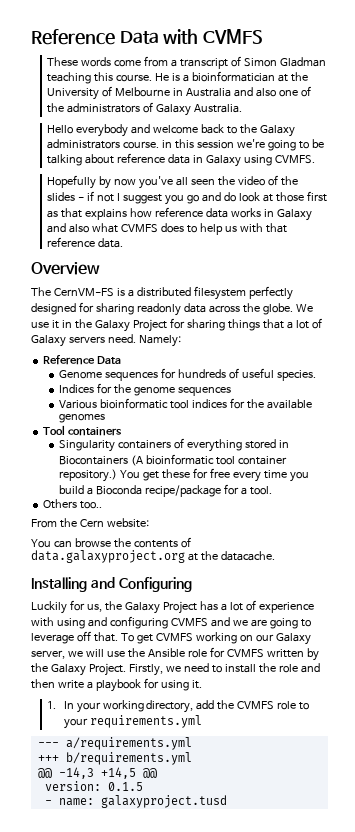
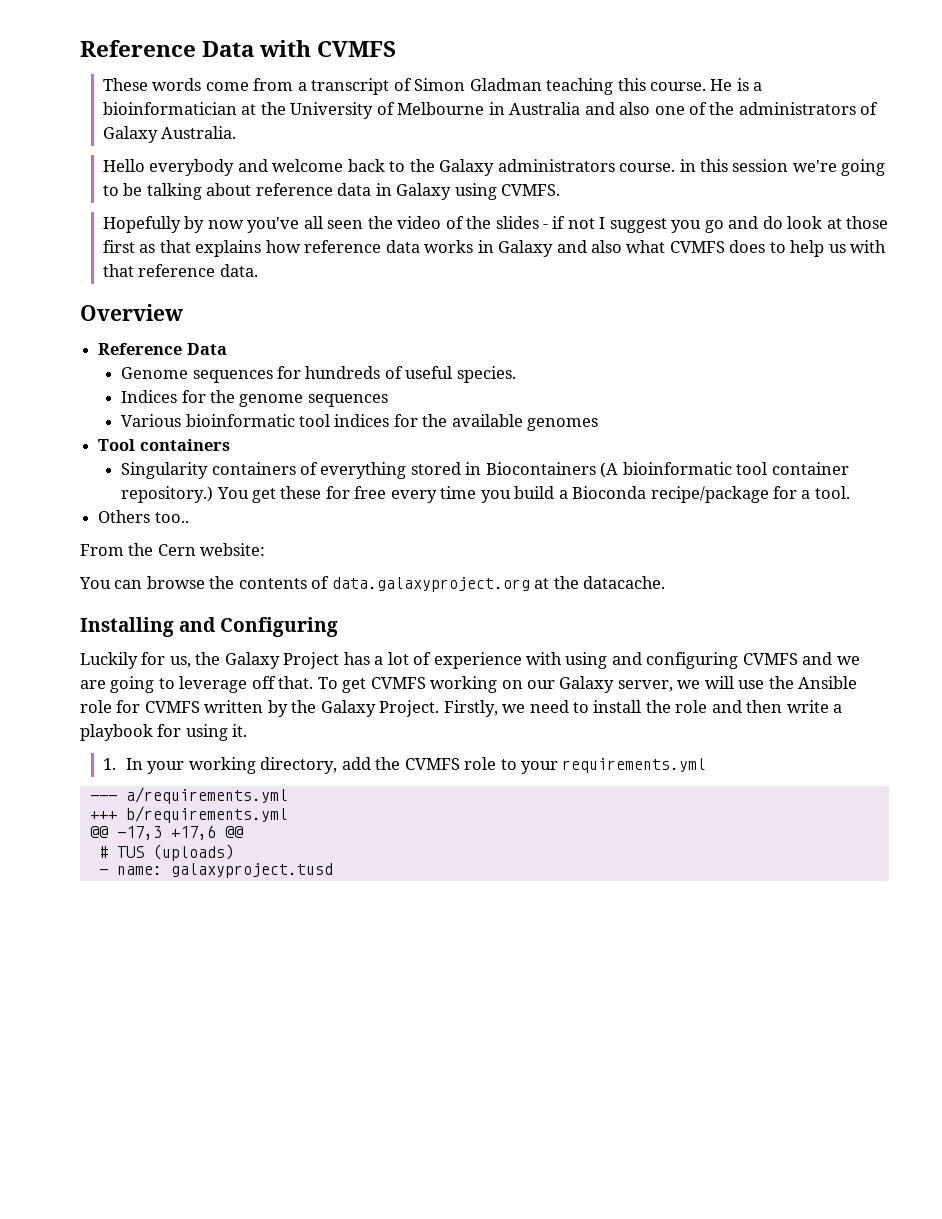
[31,286,293,300] [31,302,313,316] [31,318,322,332] [31,334,181,347] // The CernVM-FS is a distributed filesystem perfectly designed for sharing readonly data across the globe. We use it in the Galaxy Project for sharing things that a lot of Galaxy servers need. Namely: -> (183, 312) none
[58,767,136,779] -14,3 +14,5 -> [116,825,216,840] -17,3 +17,6
[44,781,143,791] version: 0.1.5 -> [98,844,234,861] # TUS (uploads)

